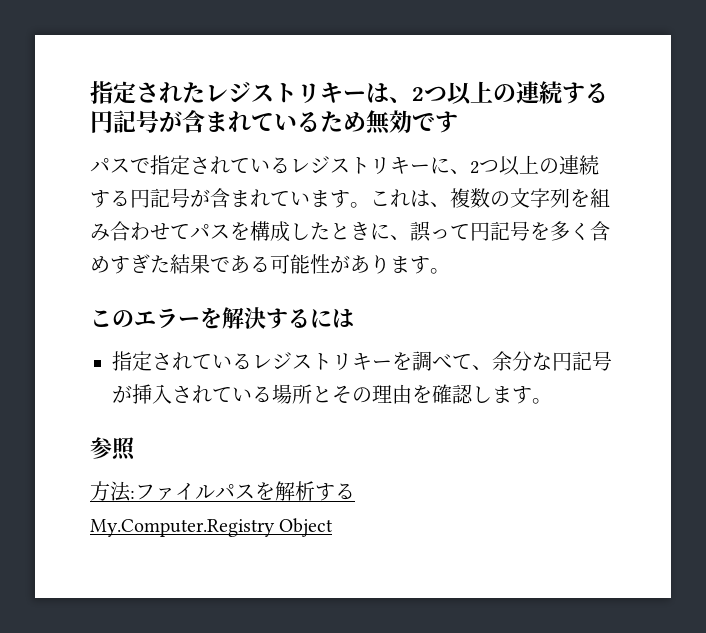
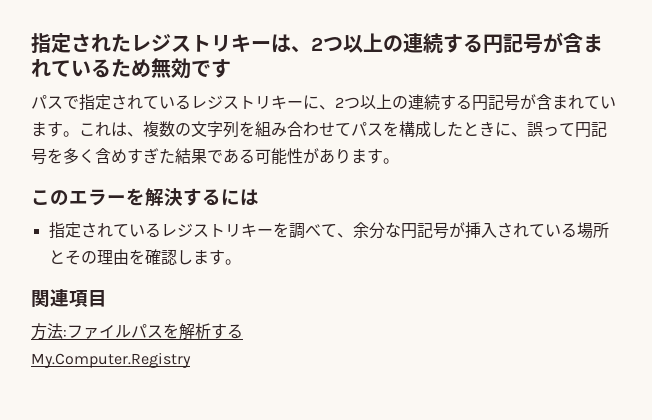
[90,437,136,461] 参照 -> [31,289,107,307] 関連項目
[279,518,334,537] Object -> (191, 360) none

